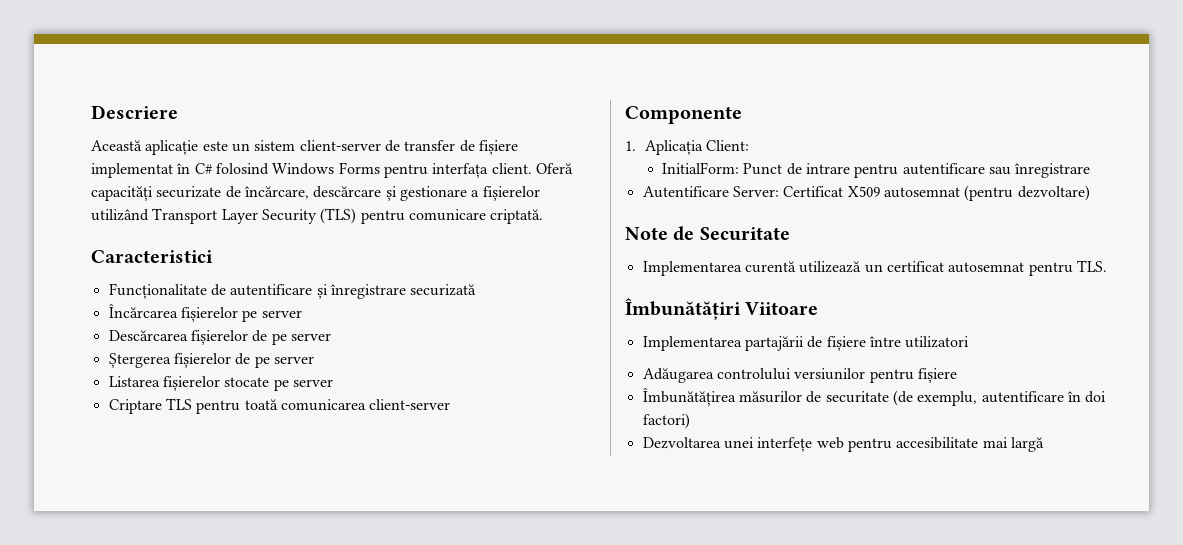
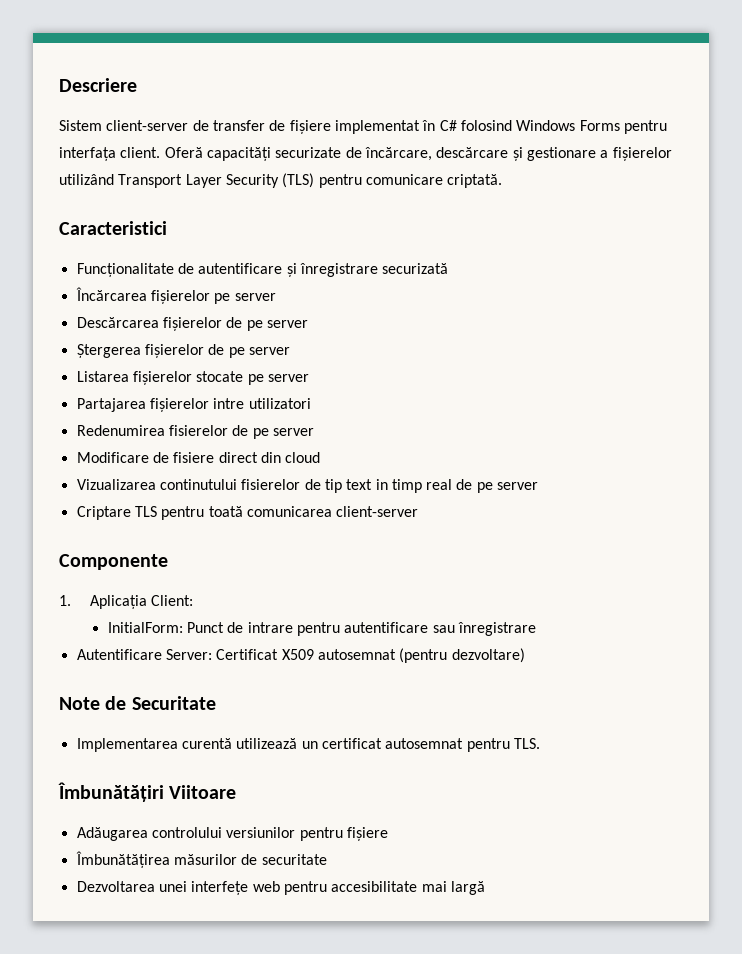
[91,140,296,155] Această aplicație este un sistem -> [59,120,102,131] Sistem
(333, 383) none -> [76,398,311,412] [76,425,314,439] [76,452,321,463] [76,479,539,493] // Partajarea fișierelor intre utilizatori // Redenumirea fisierelor de pe server // Modificare de fisiere direct din cloud // Vizualizarea continutului fisierelor de tip text in timp real de pe server
[642,336,970,351] // Implementarea partajării de fișiere între utilizatori -> (237, 792) none
[892,390,1107,406] [642,413,690,429] (de exemplu, autentificare în doi factori) -> (327, 859) none

